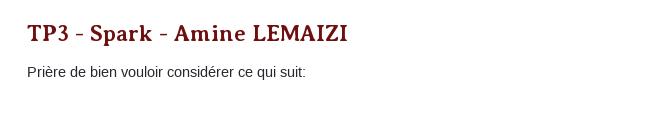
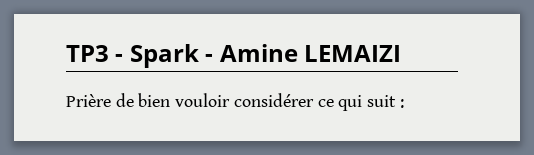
[280,66,306,77] suit: -> [367,95,404,108] suit :

